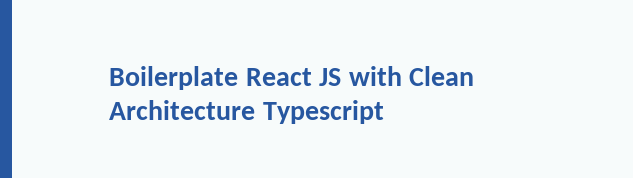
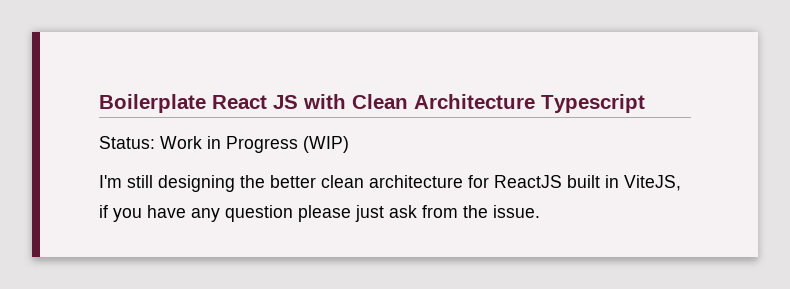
(384, 112) none -> [99,136,349,153] [99,175,681,192] [99,205,540,222] // Status: Work in Progress (WIP) // I'm still designing the better clean architecture for ReactJS built in ViteJS, if you have any question please just ask from the issue.

